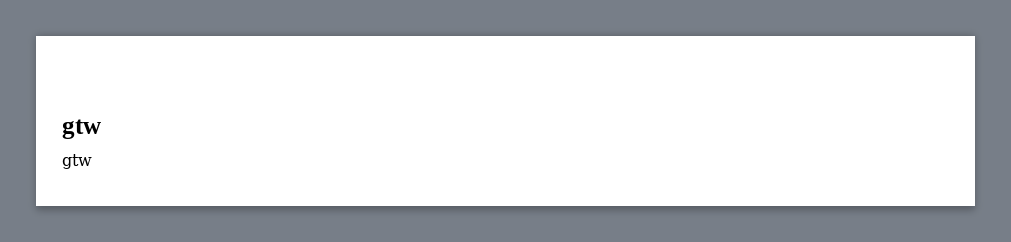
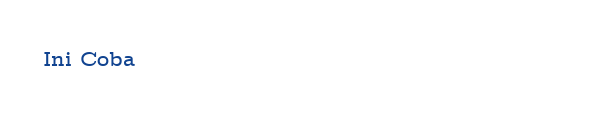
[62,119,101,139] [62,154,92,169] gtw // gtw -> [43,52,135,66] Ini Coba

